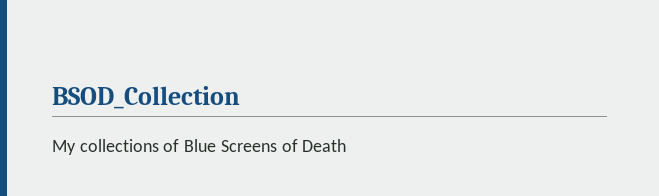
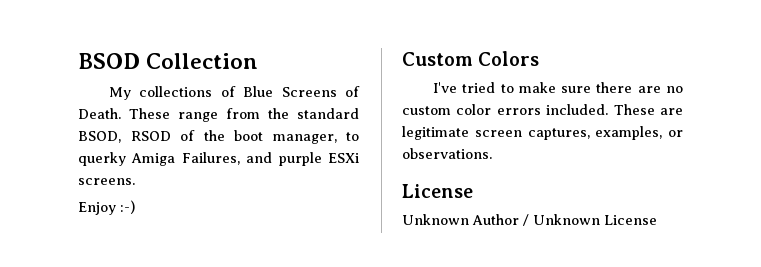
[52,86,240,109] BSOD_Collection -> [78,53,259,69] BSOD Collection
[302,139,347,152] Death -> [78,108,359,122] [78,130,359,144] [78,152,359,166] [78,178,135,185] [78,200,135,215] [402,51,540,66] [432,82,683,93] [402,104,683,115] [402,126,683,140] [402,148,492,159] [402,184,473,198] [402,214,657,226] Death. These range from the standard BSOD, RSOD of the boot manager, to querky Amiga Failures, and purple ESXi screens. // Enjoy :-) // Custom Colors // I've tried to make sure there are no custom color errors included. These are legitimate screen captures, examples, or observations. // License // Unknown Author / Unknown License

